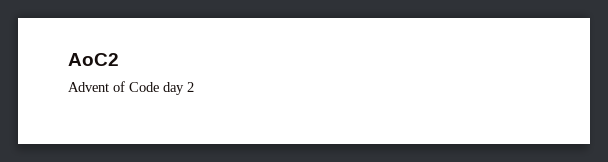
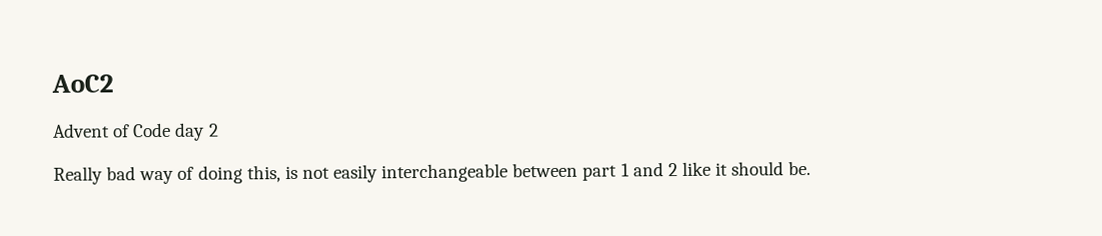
(194, 87) none -> [53,161,812,185] // Really bad way of doing this, is not easily interchangeable between part 1 and 2 like it should be.

